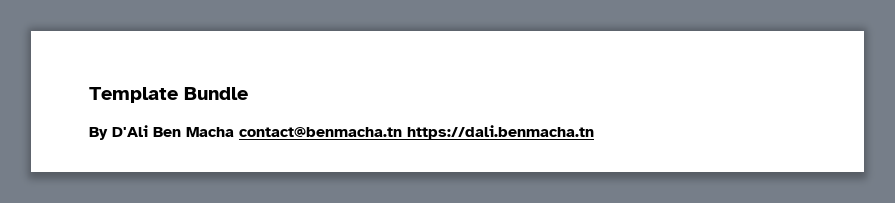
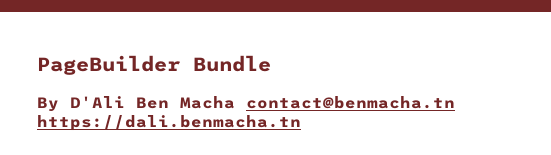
[89,87,178,103] Template -> [37,55,181,75] PageBuilder

